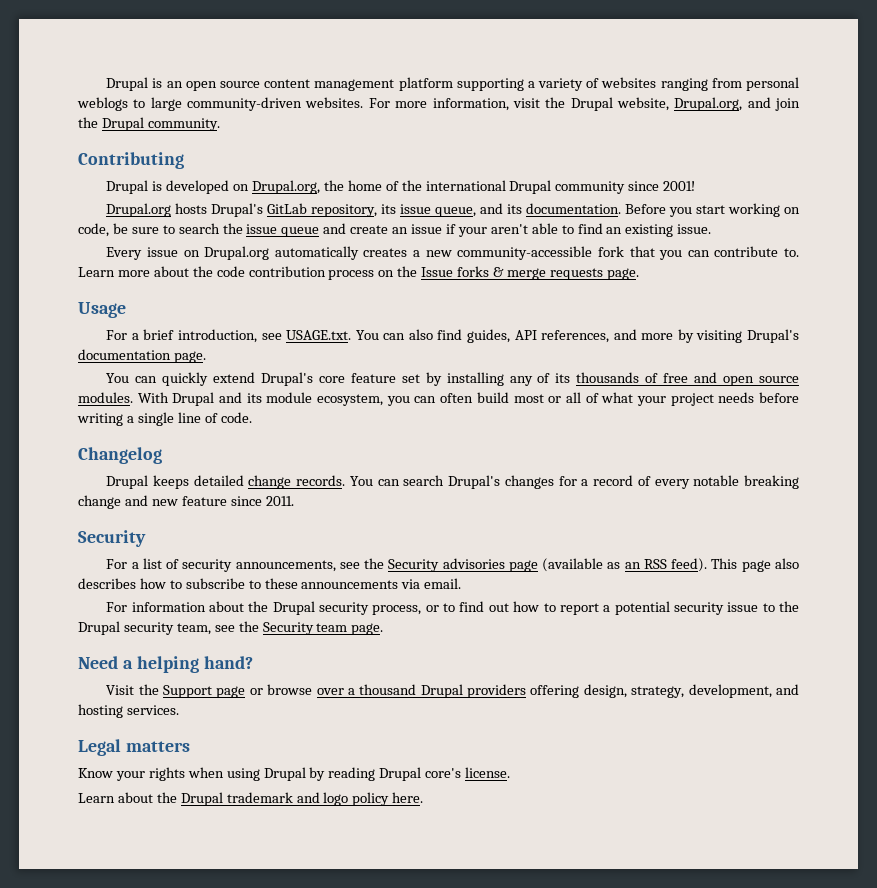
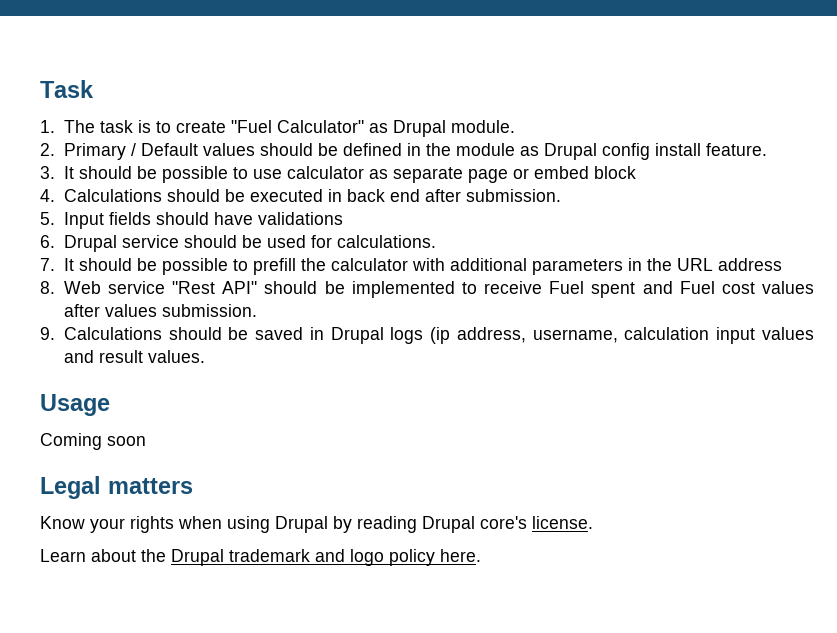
[106,77,799,91] [77,97,800,111] [78,117,220,131] [78,152,184,169] [106,180,696,194] [106,203,800,217] [78,223,712,237] [106,246,799,260] [78,266,639,280] [78,302,126,318] [106,329,800,343] [78,349,206,363] [106,372,799,386] [78,392,800,406] [77,412,252,426] [78,447,162,464] [106,475,799,489] [78,495,294,509] [78,530,146,547] [106,558,799,572] [78,578,462,589] [106,601,799,615] [78,621,384,635] [78,656,253,673] [106,684,799,698] [78,704,179,718] Drupal is an open source content management platform supporting a variety of websites ranging from personal weblogs to large community-driven websites. For more information, visit the Drupal website, Drupal.org, and join the Drupal community. // Contributing // Drupal is developed on Drupal.org, the home of the international Drupal community since 2001! // Drupal.org hosts Drupal's GitLab repository, its issue queue, and its documentation. Before you start working on code, be sure to search the issue queue and create an issue if your aren't able to find an existing issue. // Every issue on Drupal.org automatically creates a new community-accessible fork that you can contribute to. Learn more about the code contribution process on the Issue forks & merge requests page. // Usage // For a brief introduction, see USAGE.txt. You can also find guides, API references, and more by visiting Drupal's documentation page. // You can quickly extend Drupal's core feature set by installing any of its thousands of free and open source modules. With Drupal and its module ecosystem, you can often build most or all of what your project needs before writing a single line of code. // Changelog // Drupal keeps detailed change records. You can search Drupal's changes for a record of every notable breaking change and new feature since 2011. // Security // For a list of security announcements, see the Security advisories page (available as an RSS feed). This page also describes how to subscribe to these announcements via email. // For information about the Drupal security process, or to find out how to report a potential security issue to the Drupal security team, see the Security team page. // Need a helping hand? // Visit the Support page or browse over a thousand Drupal providers offering design, strategy, development, and hosting services. -> [40,80,94,98] [40,120,515,137] [40,143,767,160] [40,166,636,183] [40,189,561,202] [40,212,343,229] [40,235,436,252] [40,258,782,275] [40,281,815,298] [63,304,257,317] [40,327,814,344] [63,350,205,363] [40,394,110,416] [40,433,146,450] Task // 1. The task is to create "Fuel Calculator" as Drupal module. // 2. Primary / Default values should be defined in the module as Drupal config install feature. // 3. It should be possible to use calculator as separate page or embed block // 4. Calculations should be executed in back end after submission. // 5. Input fields should have validations // 6. Drupal service should be used for calculations. // 7. It should be possible to prefill the calculator with additional parameters in the URL address // 8. Web service "Rest API" should be implemented to receive Fuel spent and Fuel cost values after values submission. // 9. Calculations should be saved in Drupal logs (ip address, username, calculation input values and result values. // Usage // Coming soon

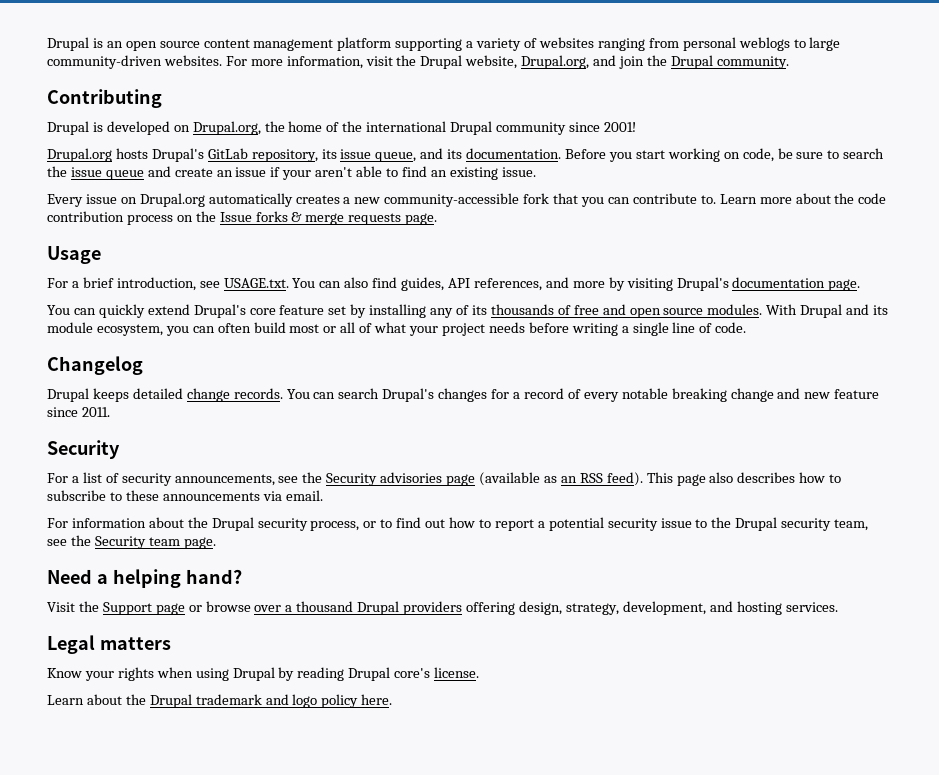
[40,80,94,98] [40,120,515,137] [40,143,767,160] [40,166,636,183] [40,189,561,202] [40,212,343,229] [40,235,436,252] [40,258,782,275] [40,281,815,298] [63,304,257,317] [40,327,814,344] [63,350,205,363] [40,394,110,416] [40,433,146,450] Task // 1. The task is to create "Fuel Calculator" as Drupal module. // 2. Primary / Default values should be defined in the module as Drupal config install feature. // 3. It should be possible to use calculator as separate page or embed block // 4. Calculations should be executed in back end after submission. // 5. Input fields should have validations // 6. Drupal service should be used for calculations. // 7. It should be possible to prefill the calculator with additional parameters in the URL address // 8. Web service "Rest API" should be implemented to receive Fuel spent and Fuel cost values after values submission. // 9. Calculations should be saved in Drupal logs (ip address, username, calculation input values and result values. // Usage // Coming soon -> [47,37,841,51] [47,55,789,69] [47,89,162,108] [47,121,636,135] [47,148,885,162] [47,166,536,180] [47,193,887,207] [47,211,438,225] [47,246,101,264] [47,277,861,291] [47,304,889,318] [47,322,747,336] [47,356,143,375] [47,388,880,402] [47,407,110,417] [47,440,120,459] [47,472,842,486] [47,490,323,501] [47,517,869,531] [47,535,216,549] [47,569,242,588] [47,601,838,615] Drupal is an open source content management platform supporting a variety of websites ranging from personal weblogs to large community-driven websites. For more information, visit the Drupal website, Drupal.org, and join the Drupal community. // Contributing // Drupal is developed on Drupal.org, the home of the international Drupal community since 2001! // Drupal.org hosts Drupal's GitLab repository, its issue queue, and its documentation. Before you start working on code, be sure to search the issue queue and create an issue if your aren't able to find an existing issue. // Every issue on Drupal.org automatically creates a new community-accessible fork that you can contribute to. Learn more about the code contribution process on the Issue forks & merge requests page. // Usage // For a brief introduction, see USAGE.txt. You can also find guides, API references, and more by visiting Drupal's documentation page. // You can quickly extend Drupal's core feature set by installing any of its thousands of free and open source modules. With Drupal and its module ecosystem, you can often build most or all of what your project needs before writing a single line of code. // Changelog // Drupal keeps detailed change records. You can search Drupal's changes for a record of every notable breaking change and new feature since 2011. // Security // For a list of security announcements, see the Security advisories page (available as an RSS feed). This page also describes how to subscribe to these announcements via email. // For information about the Drupal security process, or to find out how to report a potential security issue to the Drupal security team, see the Security team page. // Need a helping hand? // Visit the Support page or browse over a thousand Drupal providers offering design, strategy, development, and hosting services.

